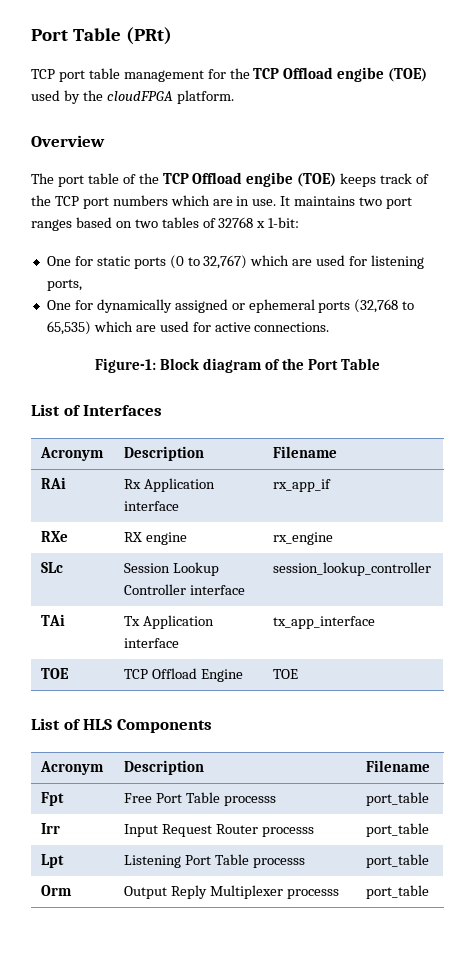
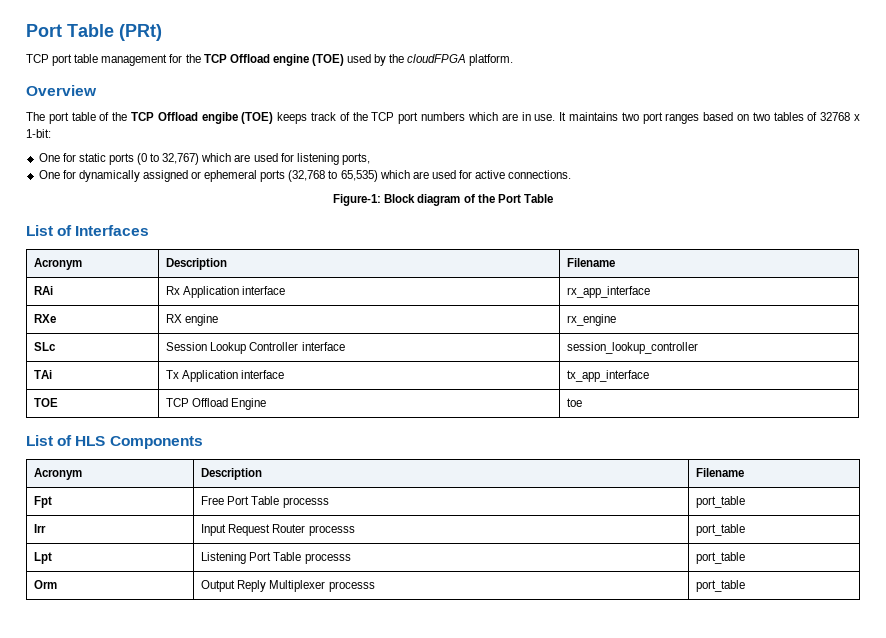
[337,67,385,82] engibe -> [272,54,309,66] engine
[273,479,332,492] rx_app_if -> [567,286,651,298] rx_app_interface
[273,669,299,679] TOE -> [567,398,583,407] toe

